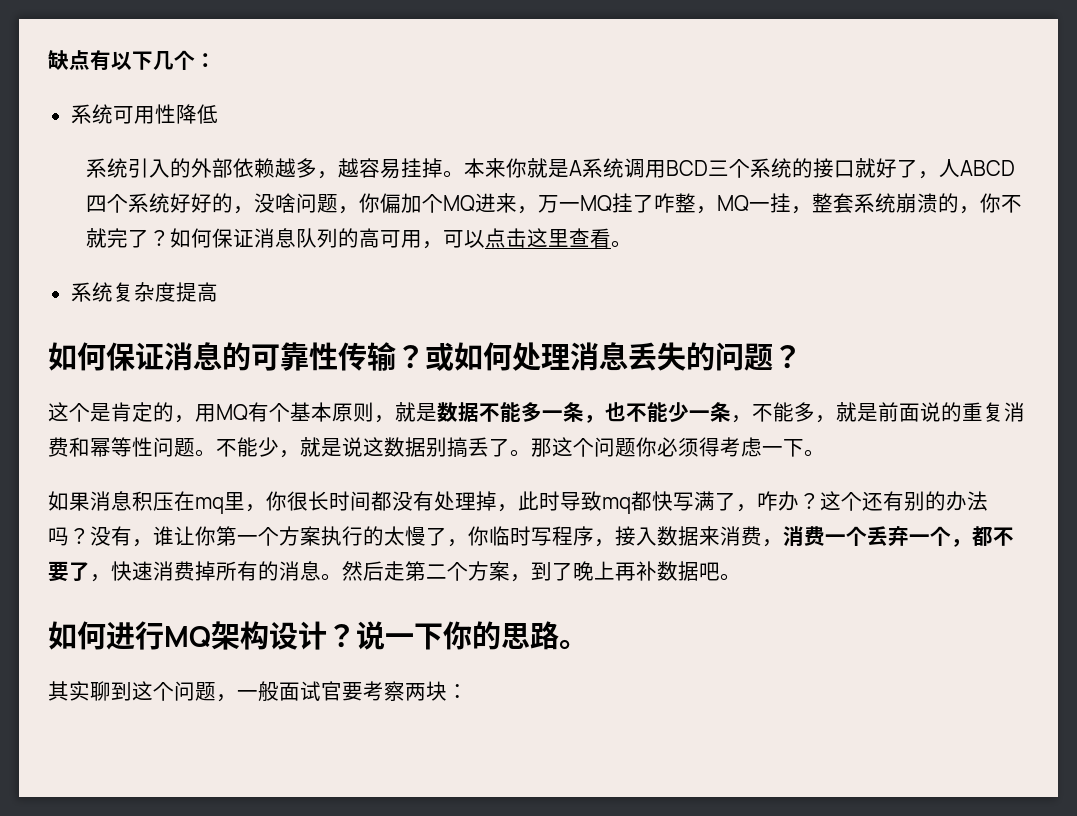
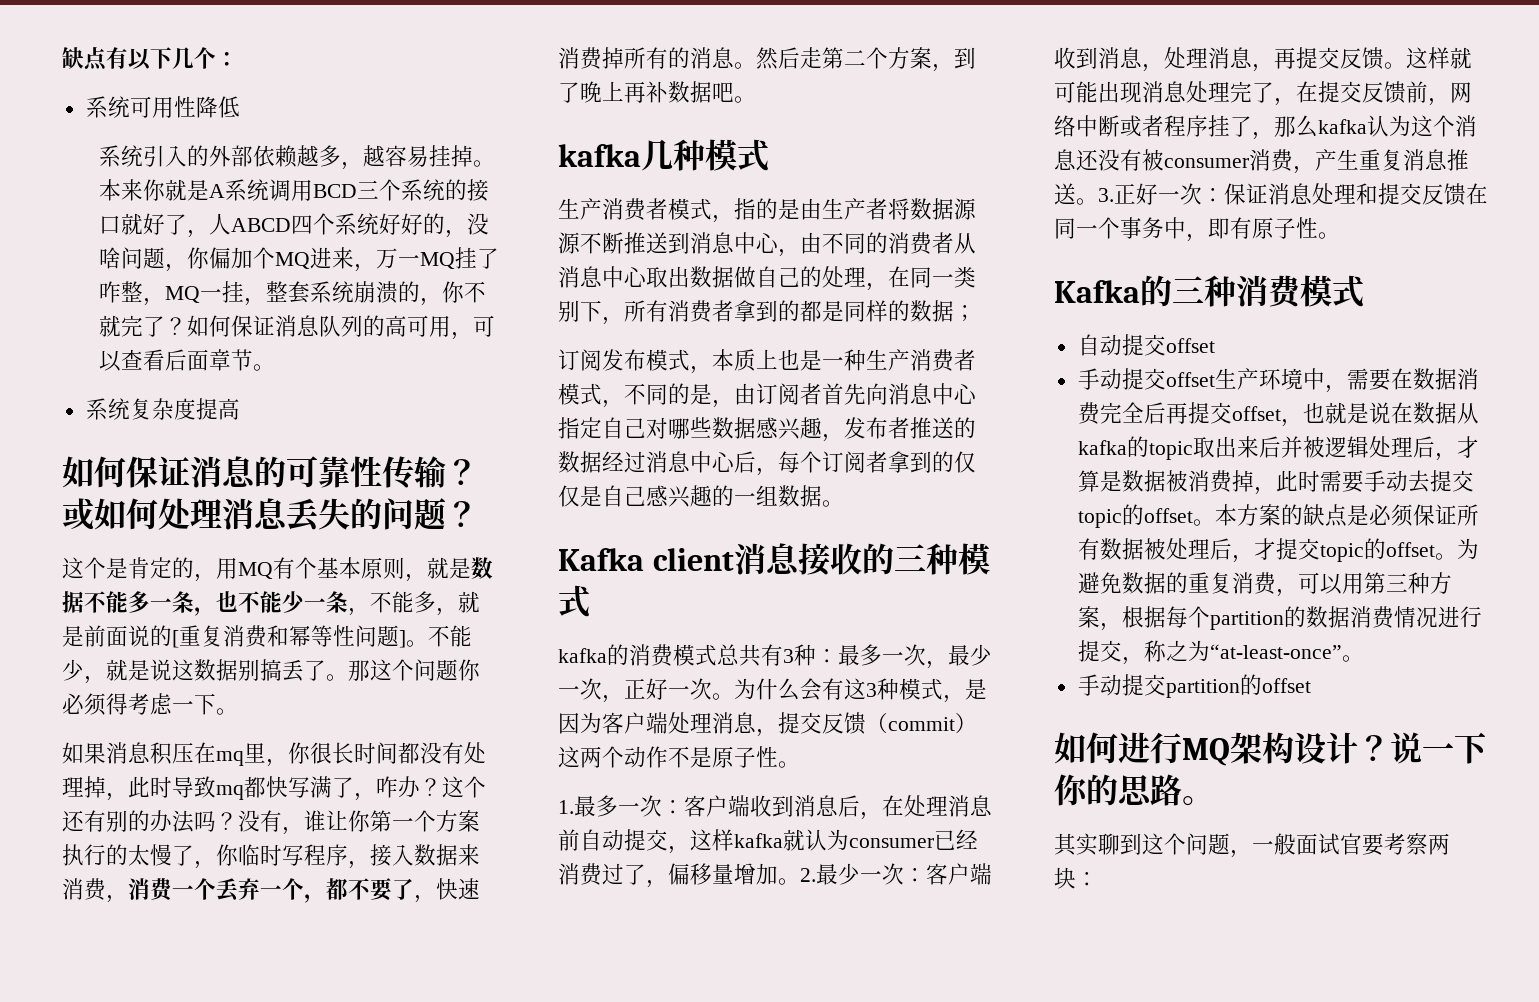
[485,228,612,248] 点击这里查看 -> [121,349,254,371] 查看后面章节
(962, 412) none -> [172,630,179,648] [
(195, 447) none -> [399,630,406,648] ]
(741, 577) none -> [558,139,769,172] [558,198,977,223] [558,232,976,257] [558,266,976,291] [558,300,976,325] [558,349,976,374] [558,383,977,408] [558,417,976,442] [558,451,976,476] [558,485,844,508] [558,543,990,576] [558,585,590,618] [558,644,992,669] [558,678,987,703] [558,712,977,737] [558,746,800,768] [558,795,992,820] [558,829,978,854] [558,863,992,888] [1054,47,1472,72] [1054,81,1472,106] [1054,115,1477,140] [1054,149,1469,174] [1054,183,1488,206] [1054,217,1340,242] [1054,275,1364,308] [1077,334,1215,356] [1077,368,1479,393] [1077,402,1479,427] [1077,436,1479,461] [1077,470,1474,495] [1077,504,1479,528] [1077,538,1479,563] [1077,572,1452,597] [1077,606,1482,631] [1077,640,1364,665] [1077,674,1311,698] // kafka几种模式 // 生产消费者模式，指的是由生产者将数据源源不断推送到消息中心，由不同的消费者从消息中心取出数据做自己的处理，在同一类别下，所有消费者拿到的都是同样的数据； // 订阅发布模式，本质上也是一种生产消费者模式，不同的是，由订阅者首先向消息中心指定自己对哪些数据感兴趣，发布者推送的数据经过消息中心后，每个订阅者拿到的仅仅是自己感兴趣的一组数据。 // Kafka client消息接收的三种模式 // kafka的消费模式总共有3种：最多一次，最少一次，正好一次。为什么会有这3种模式，是因为客户端处理消息，提交反馈（commit）这两个动作不是原子性。 // 1.最多一次：客户端收到消息后，在处理消息前自动提交，这样kafka就认为consumer已经消费过了，偏移量增加。2.最少一次：客户端收到消息，处理消息，再提交反馈。这样就可能出现消息处理完了，在提交反馈前，网络中断或者程序挂了，那么kafka认为这个消息还没有被consumer消费，产生重复消息推送。3.正好一次：保证消息处理和提交反馈在同一个事务中，即有原子性。 // Kafka的三种消费模式 // 自动提交offset // 手动提交offset生产环境中，需要在数据消费完全后再提交offset，也就是说在数据从kafka的topic取出来后并被逻辑处理后，才算是数据被消费掉，此时需要手动去提交topic的offset。本方案的缺点是必须保证所有数据被处理后，才提交topic的offset。为避免数据的重复消费，可以用第三种方案，根据每个partition的数据消费情况进行提交，称之为“at-least-once”。 // 手动提交partition的offset

